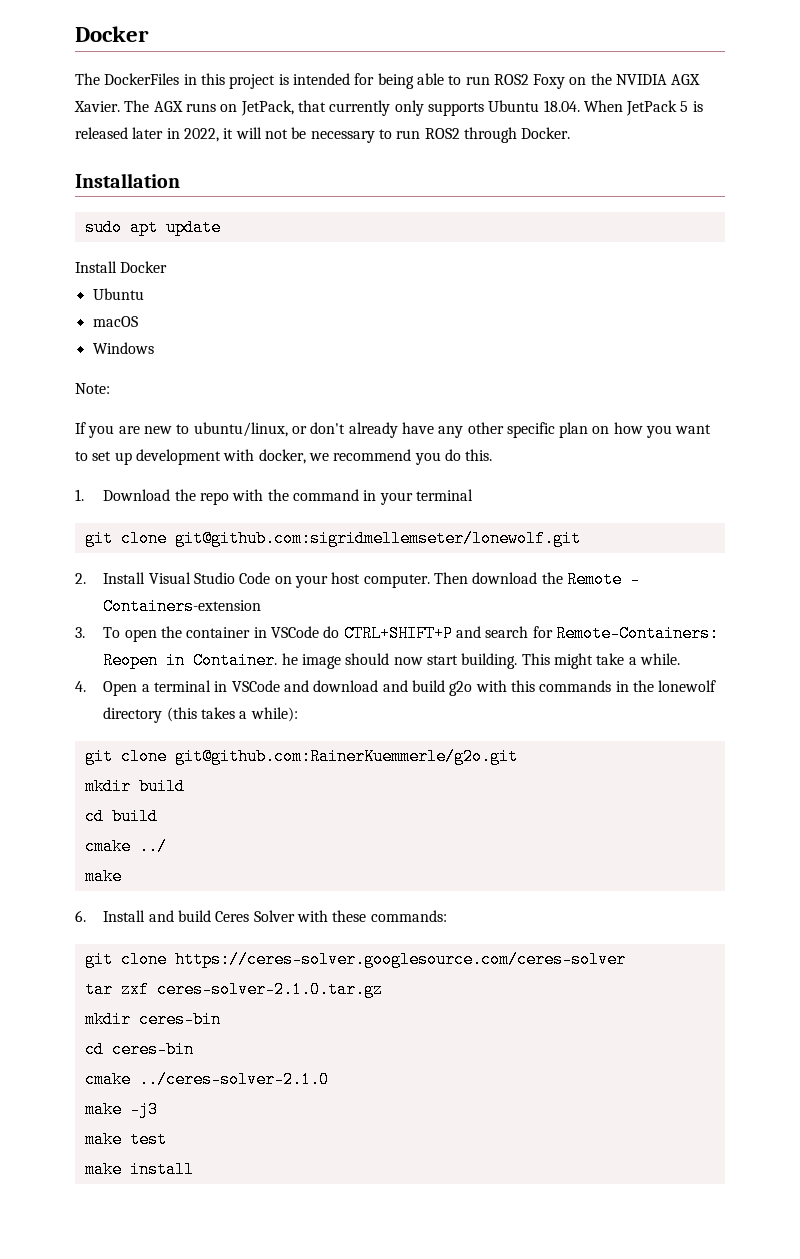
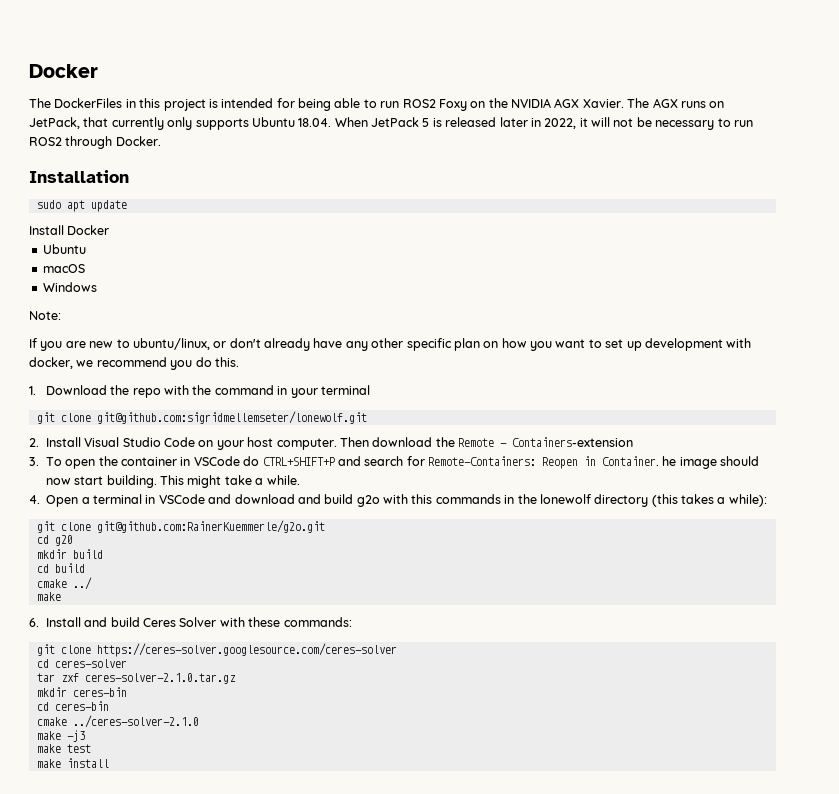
(518, 756) none -> [36,535,73,546] // cd g20
(626, 959) none -> [36,659,127,668] // cd ceres-solver

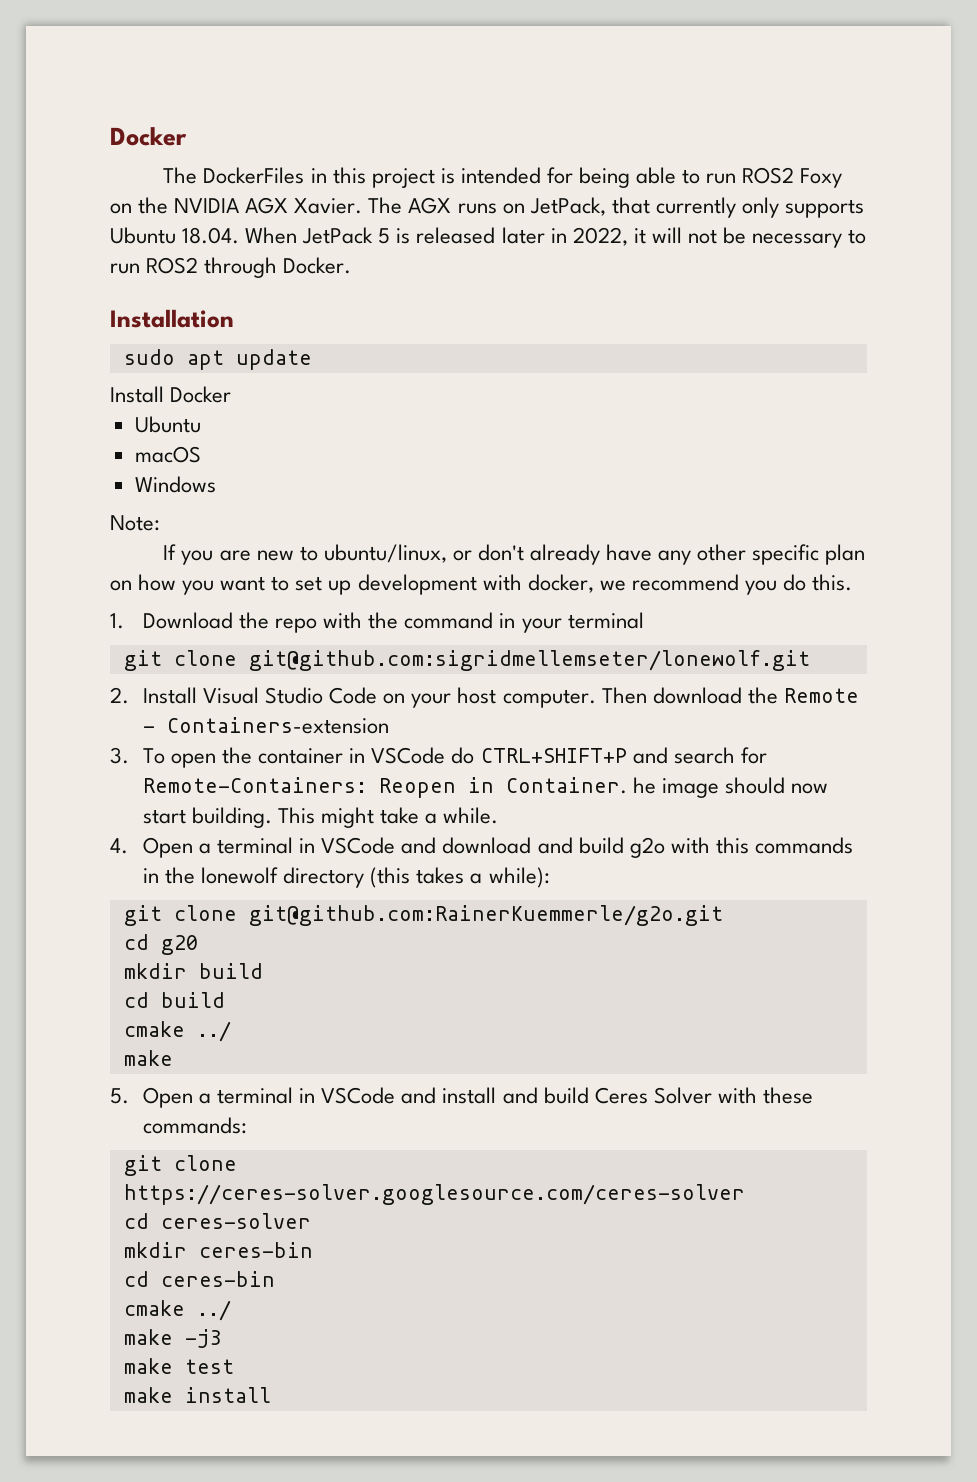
[29,617,81,627] 6. Install -> [110,1087,497,1108] 5. Open a terminal in VSCode and install
[36,673,236,684] // tar zxf ceres-solver-2.1.0.tar.gz -> (311, 1221) none
[72,715,199,728] ../ceres-solver-2.1.0 -> [196,1300,231,1321] ../

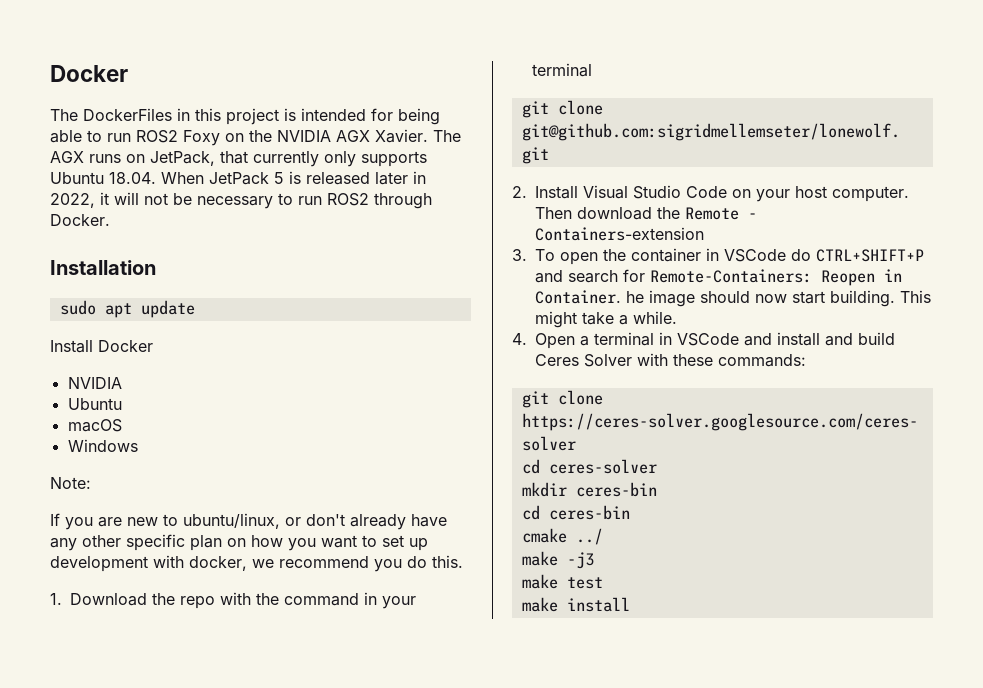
(232, 394) none -> [67,377,122,389] // NVIDIA
[442,837,853,858] [143,867,550,888] [123,905,723,926] [123,934,198,955] [123,963,263,979] [123,992,225,1008] [123,1021,231,1042] [123,1050,173,1066] [110,1087,437,1108] download and build g2o with this commands in the lonewolf directory (this takes a while): // git clone git@github.com:RainerKuemmerle/g2o.git // cd g20 // mkdir build // cd build // cmake ../ // make // 5. Open a terminal in VSCode and -> (772, 339) none

